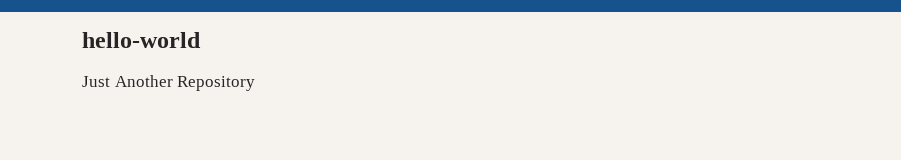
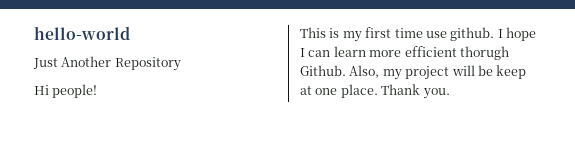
(256, 83) none -> [34,84,98,98] [300,27,536,42] [300,46,509,60] [300,65,527,80] [300,84,450,99] // Hi people! // This is my first time use github. I hope I can learn more efficient thorugh Github. Also, my project will be keep at one place. Thank you.

